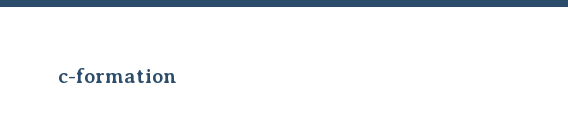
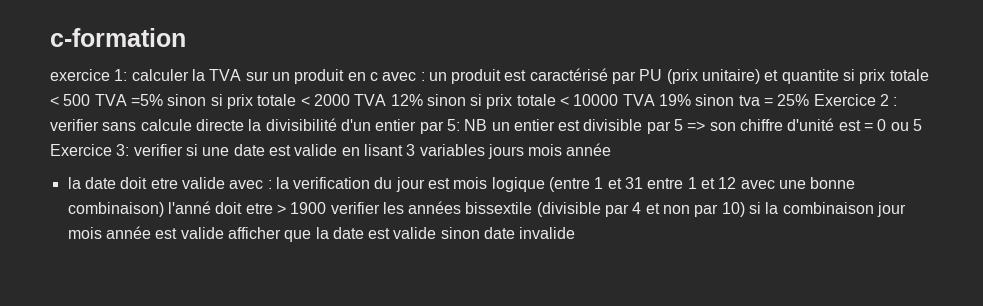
(177, 75) none -> [50,68,929,84] [50,94,898,109] [50,118,923,134] [50,143,612,159] [67,177,856,192] [67,201,907,217] [67,226,576,242] // exercice 1: calculer la TVA sur un produit en c avec : un produit est caractérisé par PU (prix unitaire) et quantite si prix totale < 500 TVA =5% sinon si prix totale < 2000 TVA 12% sinon si prix totale < 10000 TVA 19% sinon tva = 25% Exercice 2 : verifier sans calcule directe la divisibilité d'un entier par 5: NB un entier est divisible par 5 => son chiffre d'unité est = 0 ou 5 Exercice 3: verifier si une date est valide en lisant 3 variables jours mois année // la date doit etre valide avec : la verification du jour est mois logique (entre 1 et 31 entre 1 et 12 avec une bonne combinaison) l'anné doit etre > 1900 verifier les années bissextile (divisible par 4 et non par 10) si la combinaison jour mois année est valide afficher que la date est valide sinon date invalide

